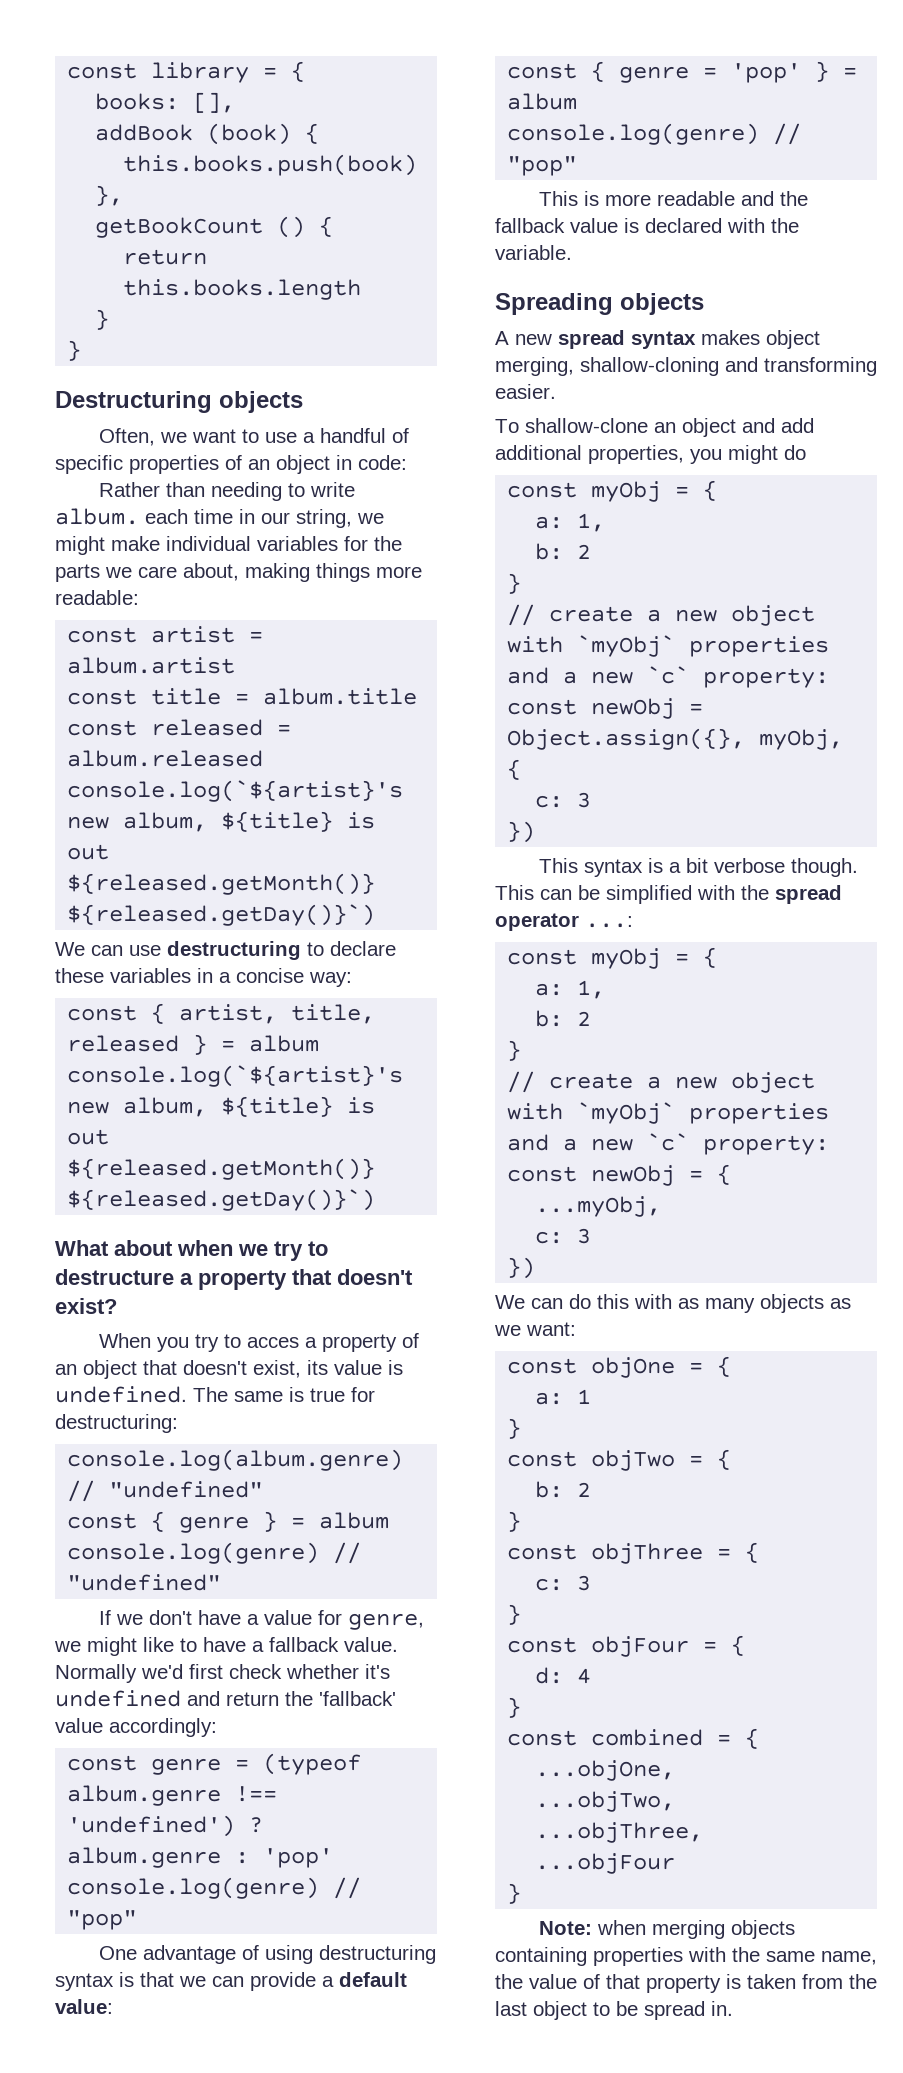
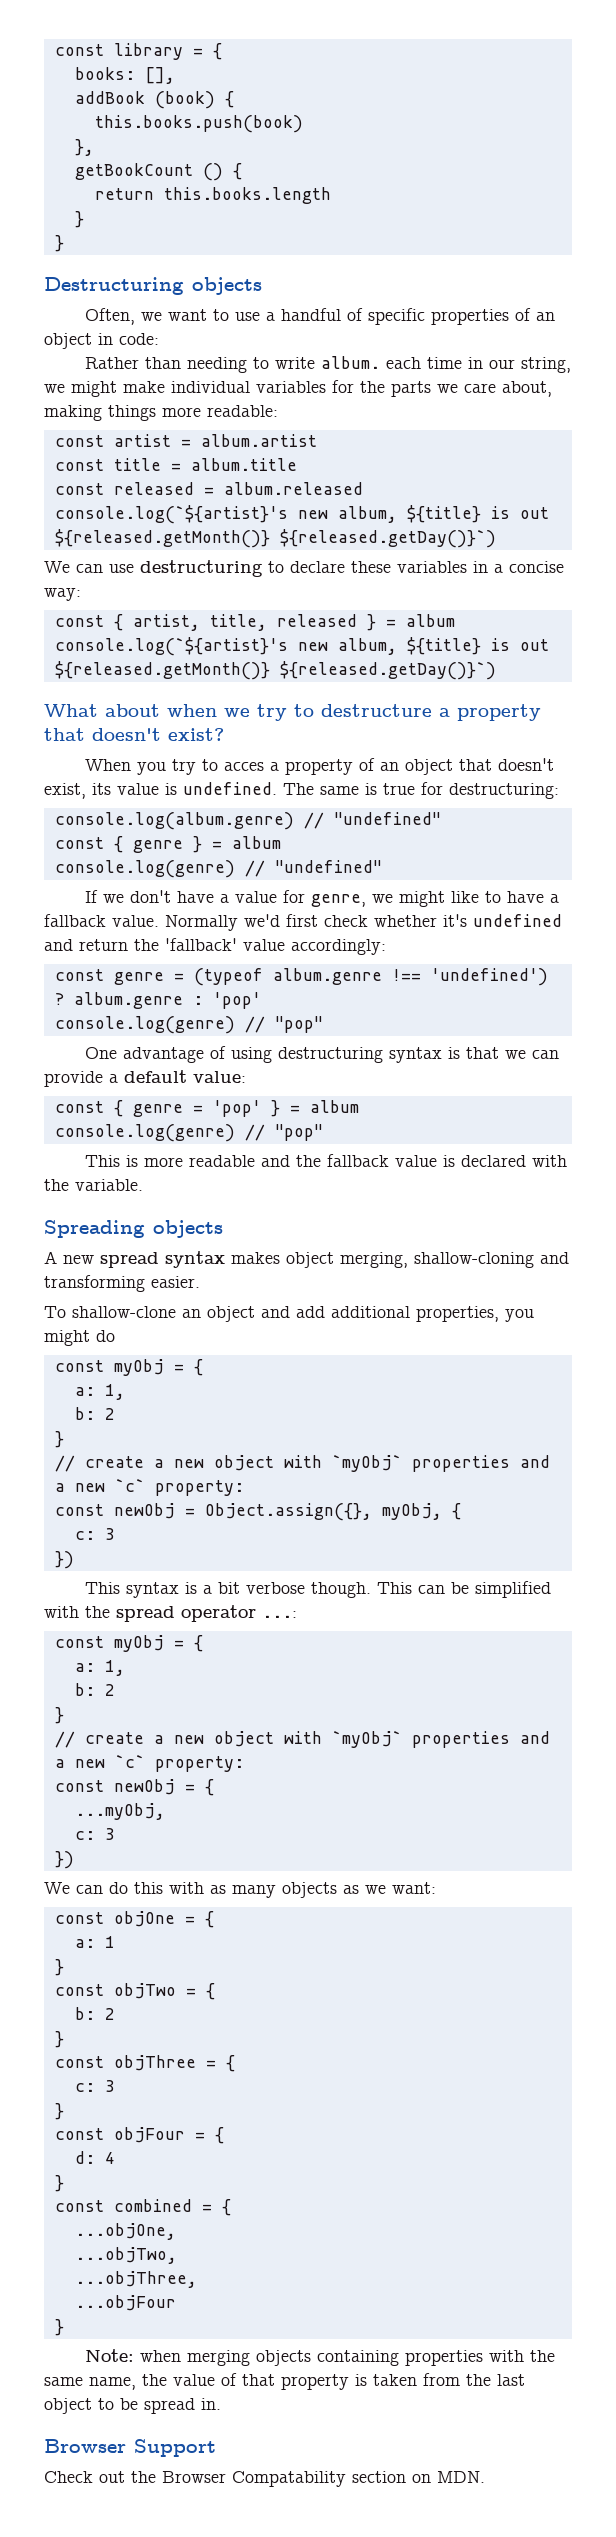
(733, 2008) none -> [44,2439,216,2457] [44,2471,485,2487] // Browser Support // Check out the Browser Compatability section on MDN.

